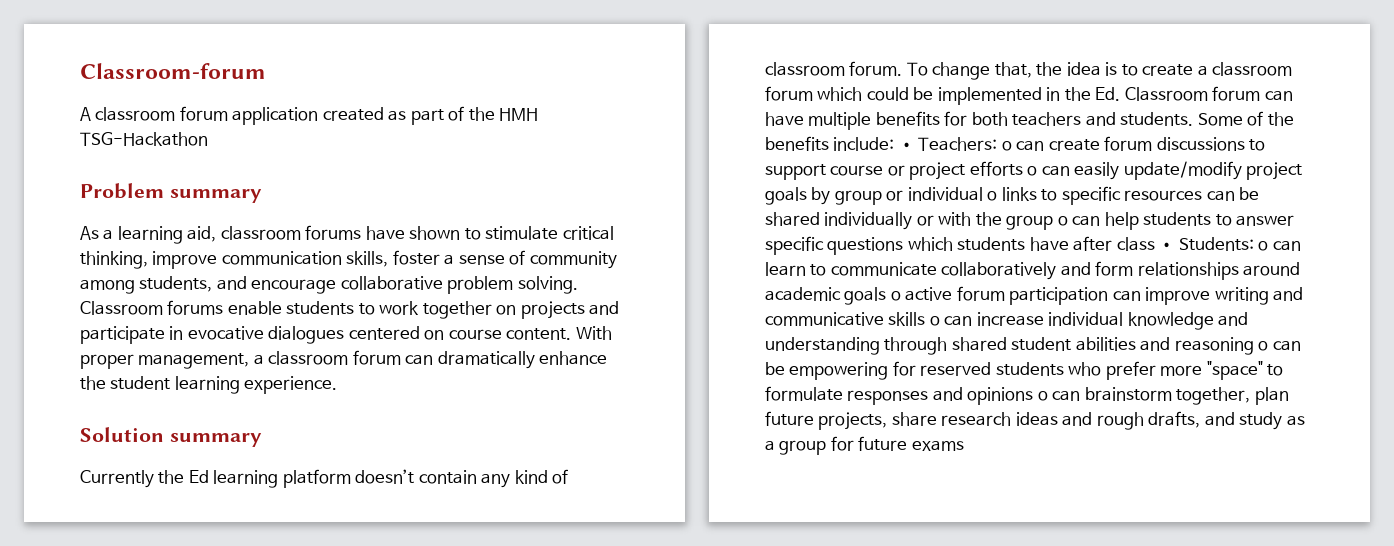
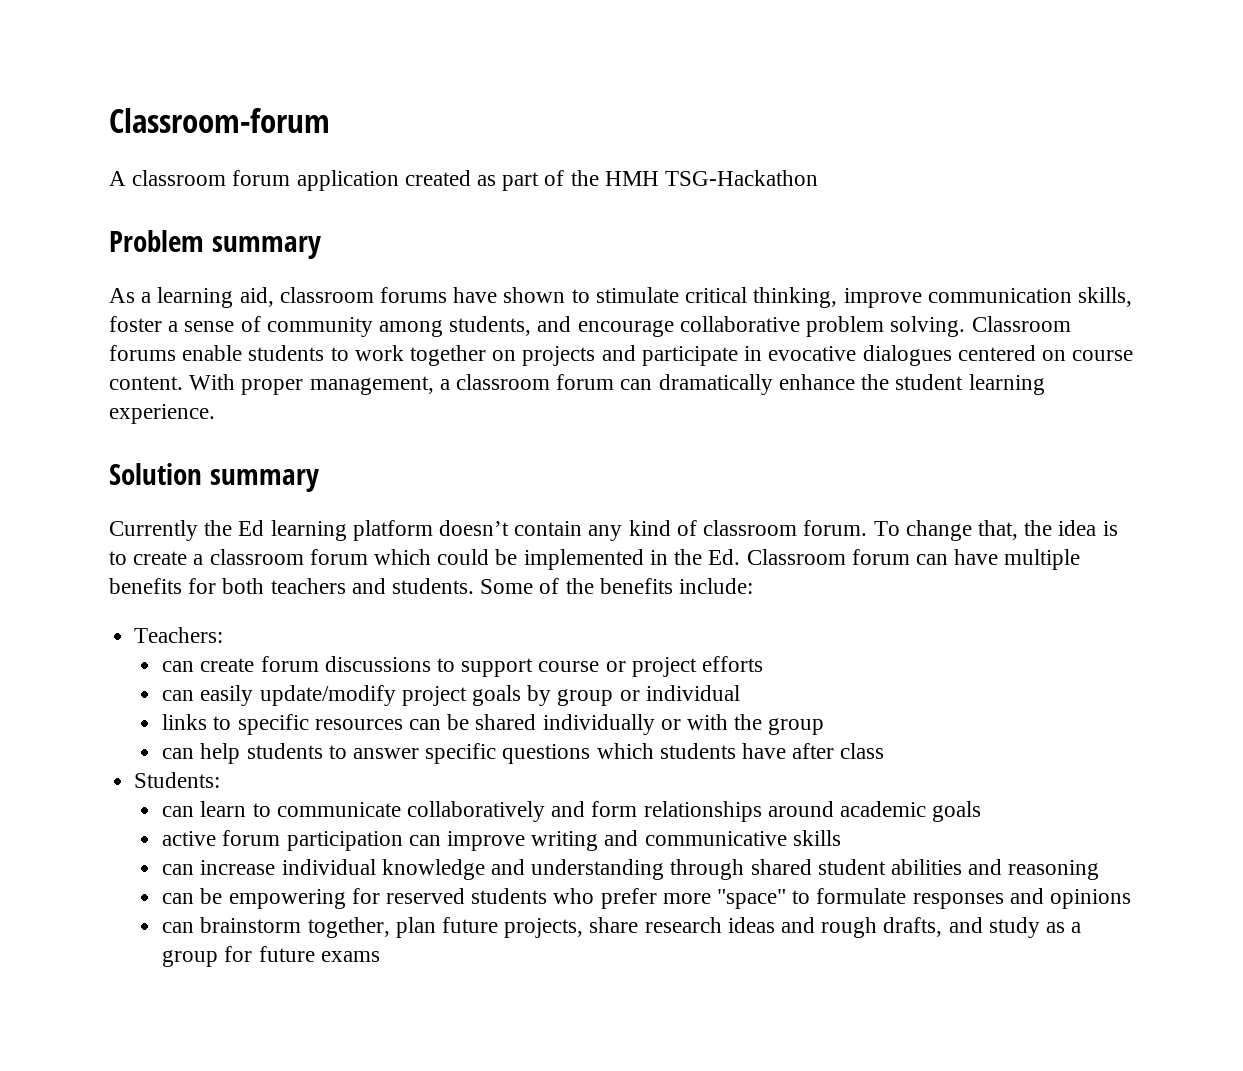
[898,142,914,150] • -> (754, 586) //
[1001,141,1012,151] o -> (224, 635) //
[1027,166,1038,176] o -> (764, 664) //
[987,191,998,201] o -> (740, 693) //
[1057,216,1068,226] o -> (825, 726) //
[1159,242,1175,250] • -> (885, 751) //
[1258,241,1269,251] o -> (221, 780) //
[890,291,901,301] o -> (982, 811) //
[929,316,940,326] o -> (841, 838) //
[1258,341,1269,351] o -> (1100, 870) //
[1037,391,1048,401] o -> (1132, 899) //

